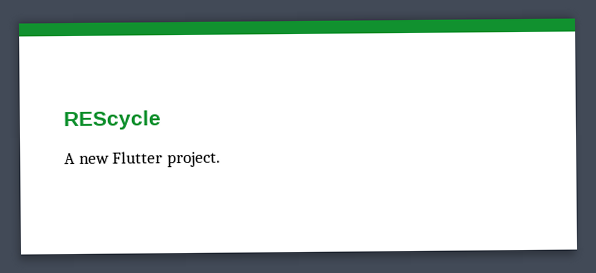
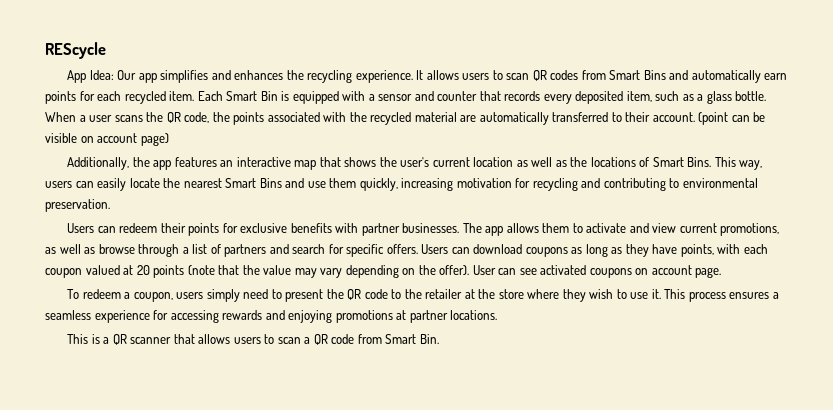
[64,151,221,168] A new Flutter project. -> [67,70,788,83] [45,91,767,104] [45,112,766,125] [45,133,169,146] [67,157,763,170] [45,178,758,191] [45,199,110,212] [67,223,780,236] [45,244,768,257] [45,265,722,278] [67,289,779,302] [45,310,498,323] [67,334,439,345] App Idea: Our app simplifies and enhances the recycling experience. It allows users to scan QR codes from Smart Bins and automatically earn points for each recycled item. Each Smart Bin is equipped with a sensor and counter that records every deposited item, such as a glass bottle. When a user scans the QR code, the points associated with the recycled material are automatically transferred to their account. (point can be visible on account page) // Additionally, the app features an interactive map that shows the user's current location as well as the locations of Smart Bins. This way, users can easily locate the nearest Smart Bins and use them quickly, increasing motivation for recycling and contributing to environmental preservation. // Users can redeem their points for exclusive benefits with partner businesses. The app allows them to activate and view current promotions, as well as browse through a list of partners and search for specific offers. Users can download coupons as long as they have points, with each coupon valued at 20 points (note that the value may vary depending on the offer). User can see activated coupons on account page. // To redeem a coupon, users simply need to present the QR code to the retailer at the store where they wish to use it. This process ensures a seamless experience for accessing rewards and enjoying promotions at partner locations. // This is a QR scanner that allows users to scan a QR code from Smart Bin.

